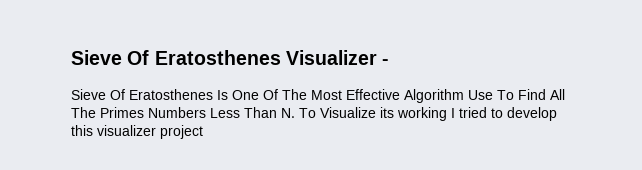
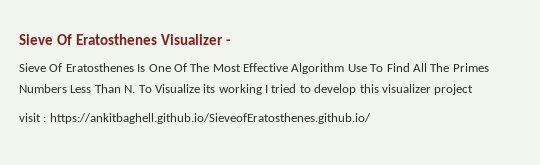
(203, 132) none -> [19,113,371,124] // visit : https://ankitbaghell.github.io/SieveofEratosthenes.github.io/

